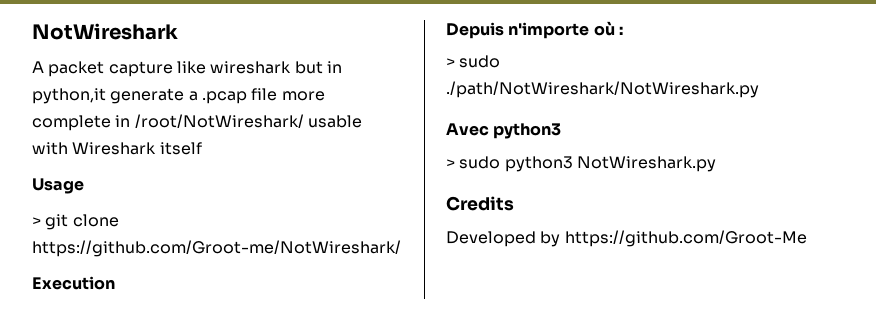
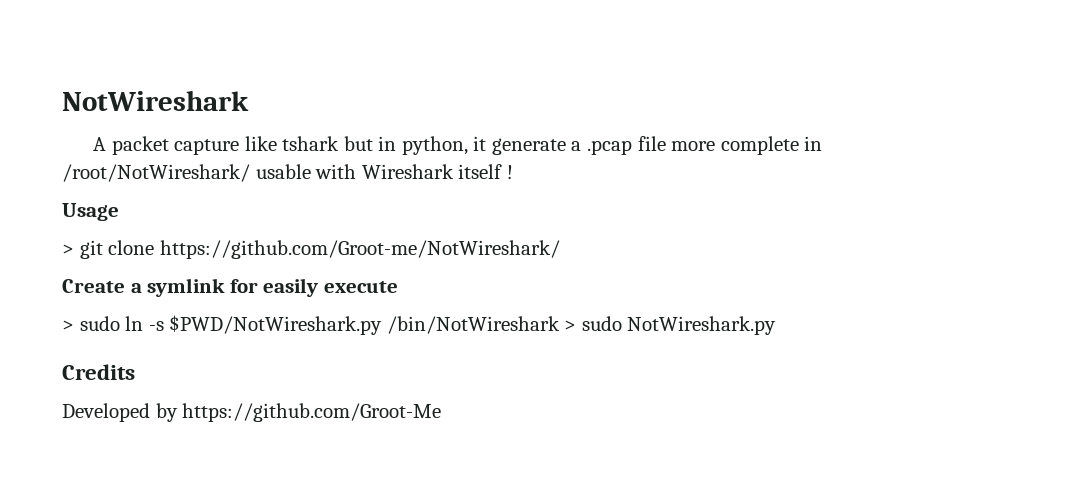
[210,61,292,74] wireshark -> [282,136,340,151] tshark
[32,88,106,104] python,it -> [401,136,487,155] python, it
(202, 148) none -> [506,165,513,179] !
[32,276,115,290] [446,21,623,39] [446,55,501,68] [446,81,759,98] [446,123,562,139] [446,156,573,172] Execution // Depuis n'importe où : // > sudo ./path/NotWireshark/NotWireshark.py // Avec python3 // > sudo python3 -> [62,278,398,297] [62,315,622,335] Create a symlink for easily execute // > sudo ln -s $PWD/NotWireshark.py /bin/NotWireshark > sudo

